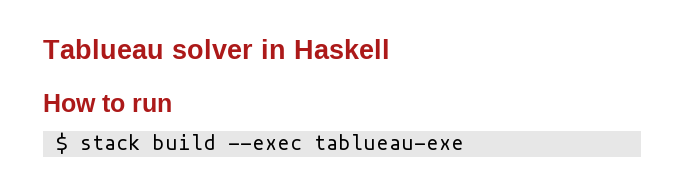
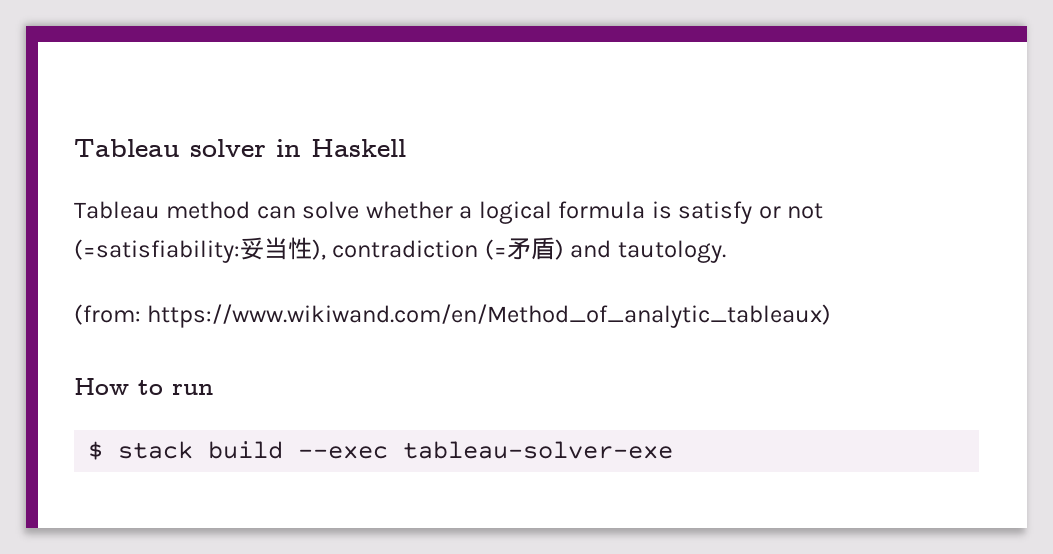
[43,39,164,59] Tablueau -> [74,139,180,157] Tableau
(390, 49) none -> [74,201,824,224] [74,237,726,263] [74,304,832,328] // Tableau method can solve whether a logical formula is satisfy or not (=satisfiability:妥当性), contradiction (=矛盾) and tautology. // (from: https://www.wikiwand.com/en/Method_of_analytic_tableaux)
[313,134,464,150] tablueau-exe -> [403,441,674,459] tableau-solver-exe

